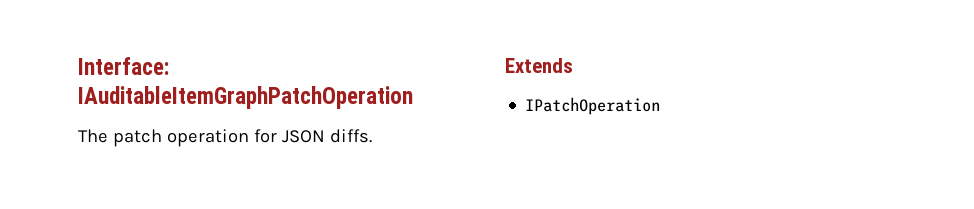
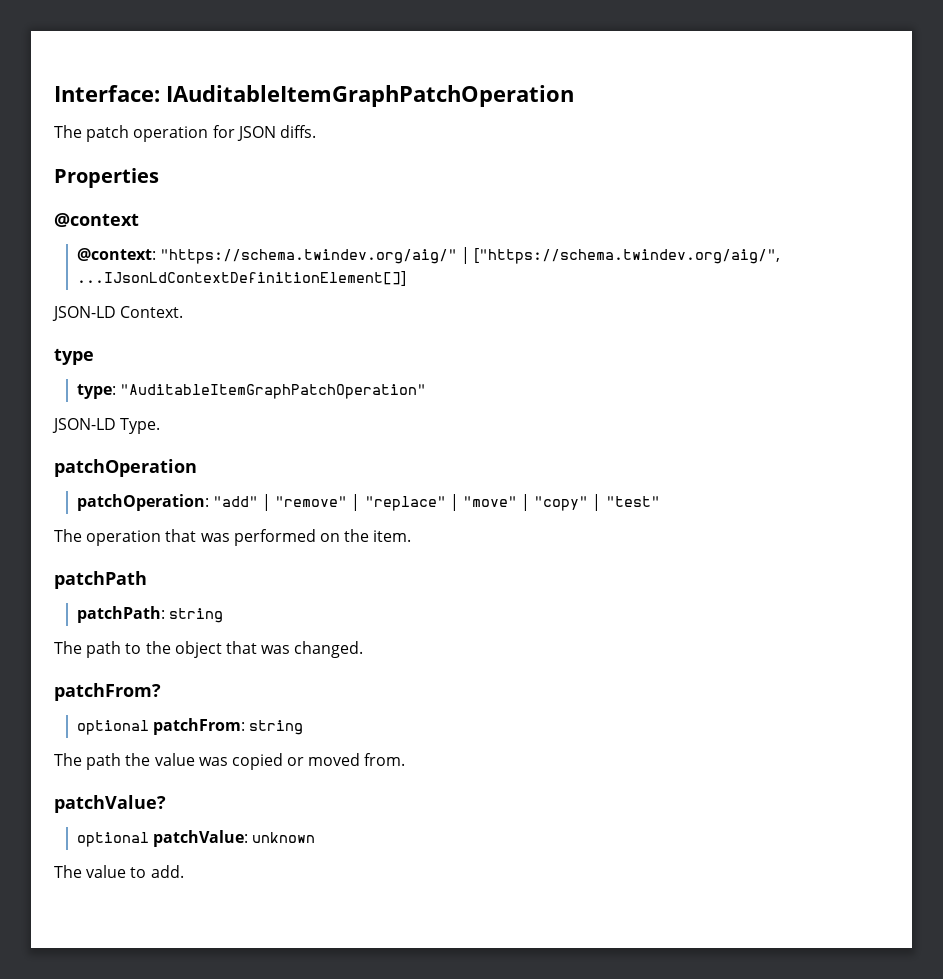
[505,58,573,73] [525,97,661,115] Extends // IPatchOperation -> [54,168,159,188] [54,213,139,227] [76,247,781,264] [76,271,406,286] [52,306,184,321] [54,348,94,365] [76,384,426,399] [52,418,161,434] [54,459,197,477] [76,494,660,511] [54,529,412,546] [54,571,147,589] [76,606,223,623] [54,641,364,658] [54,683,161,701] [76,718,303,735] [54,753,406,770] [54,795,166,813] [76,830,315,847] [54,865,184,878] Properties // @context // @context: "https://schema.twindev.org/aig/" | ["https://schema.twindev.org/aig/", ...IJsonLdContextDefinitionElement[]] // JSON-LD Context. // type // type: "AuditableItemGraphPatchOperation" // JSON-LD Type. // patchOperation // patchOperation: "add" | "remove" | "replace" | "move" | "copy" | "test" // The operation that was performed on the item. // patchPath // patchPath: string // The path to the object that was changed. // patchFrom? // optional patchFrom: string // The path the value was copied or moved from. // patchValue? // optional patchValue: unknown // The value to add.

